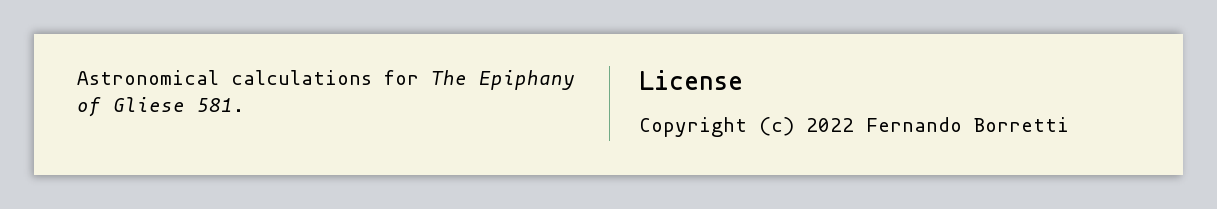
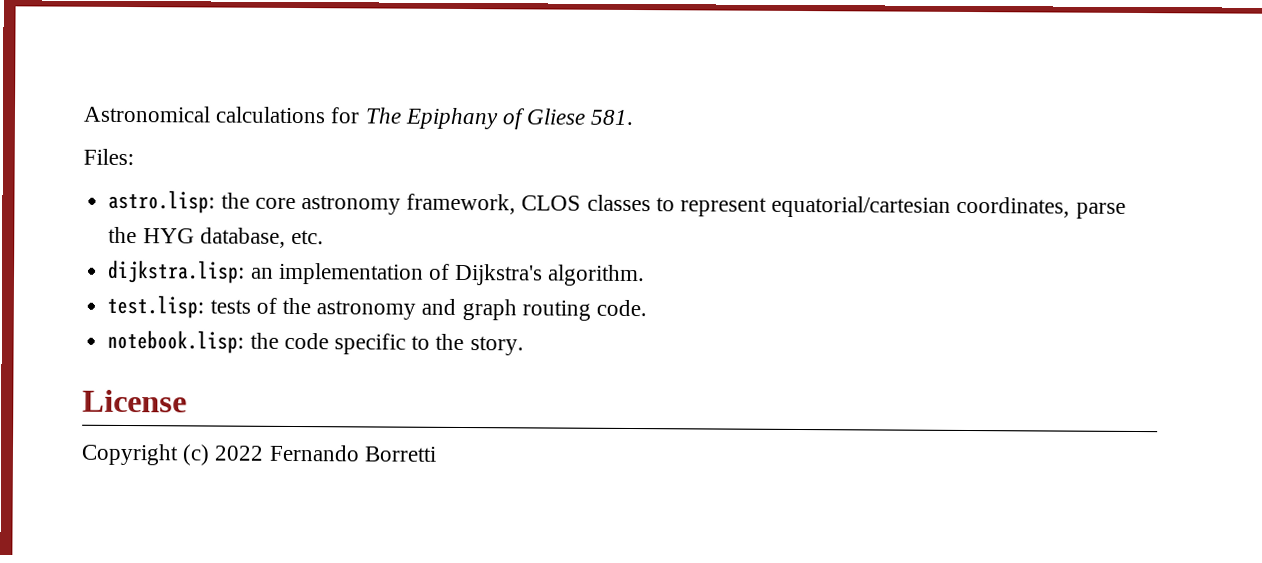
(244, 105) none -> [83,148,134,166] [108,189,1126,219] [108,226,324,248] [107,259,646,287] [107,294,647,321] [107,329,524,356] // Files: // astro.lisp: the core astronomy framework, CLOS classes to represent equatorial/cartesian coordinates, parse the HYG database, etc. // dijkstra.lisp: an implementation of Dijkstra's algorithm. // test.lisp: tests of the astronomy and graph routing code. // notebook.lisp: the code specific to the story.

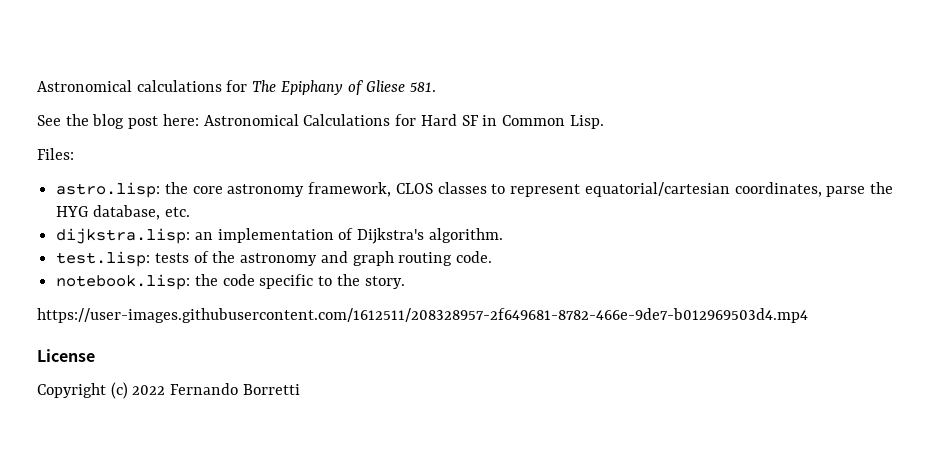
(635, 117) none -> [37,114,604,129] // See the blog post here: Astronomical Calculations for Hard SF in Common Lisp.
(524, 346) none -> [37,308,808,323] // https://user-images.githubusercontent.com/1612511/208328957-2f649681-8782-466e-9de7-b012969503d4.mp4

